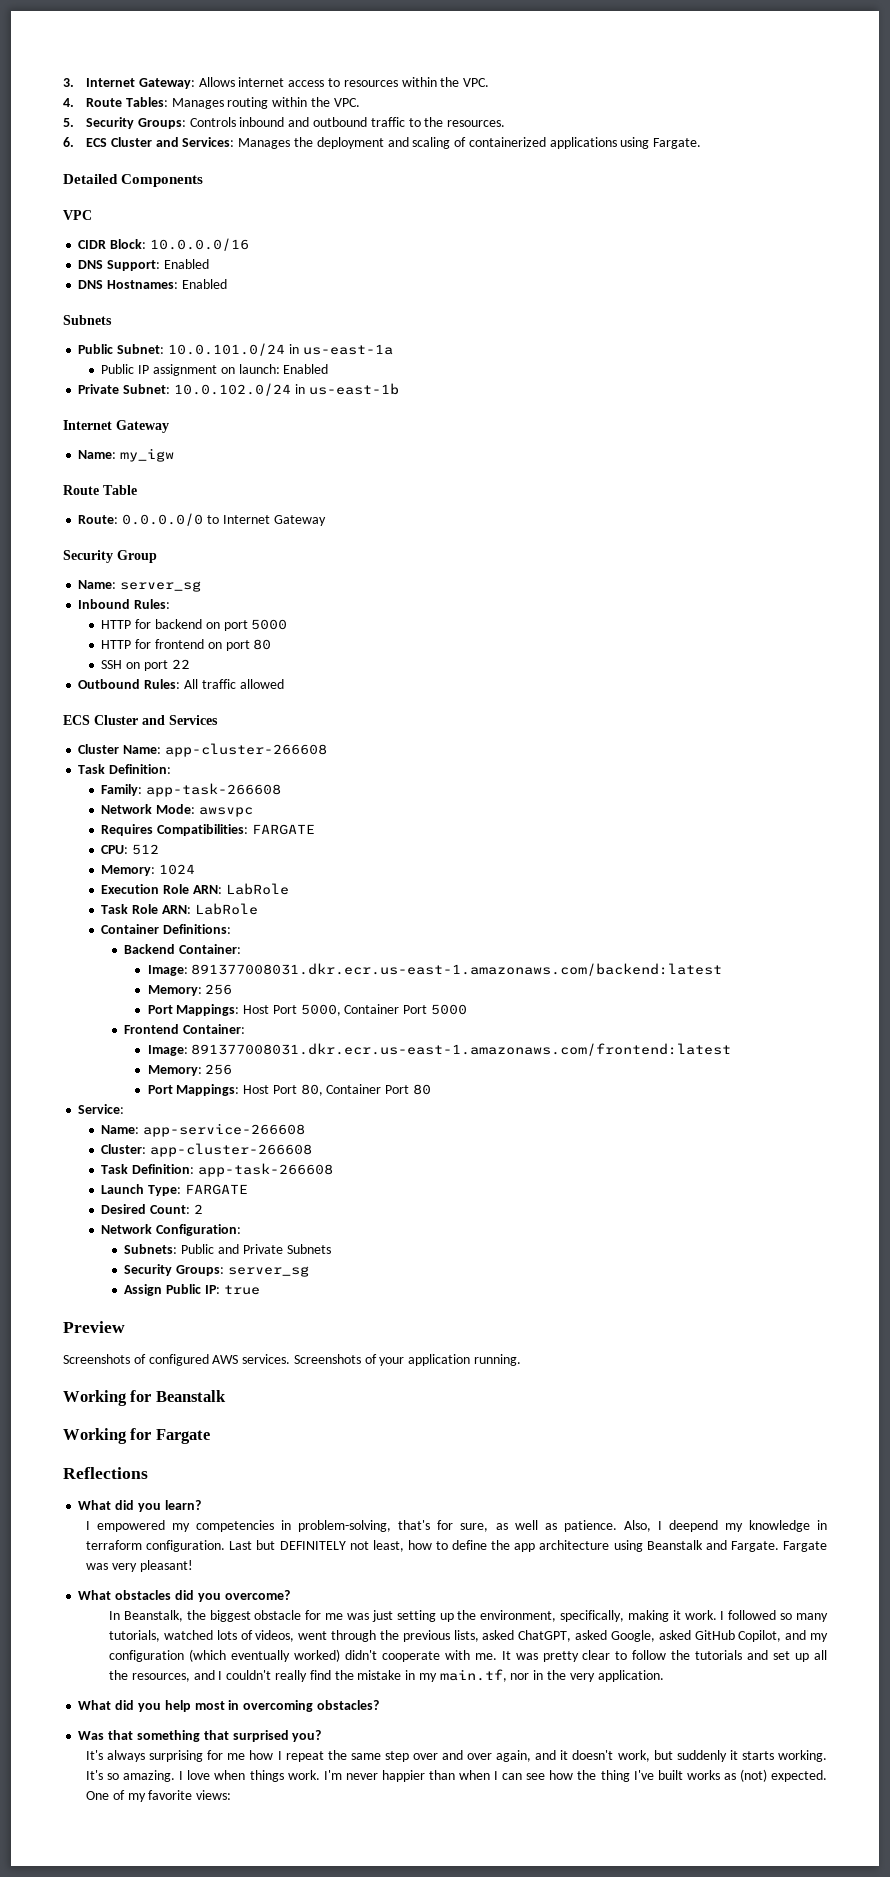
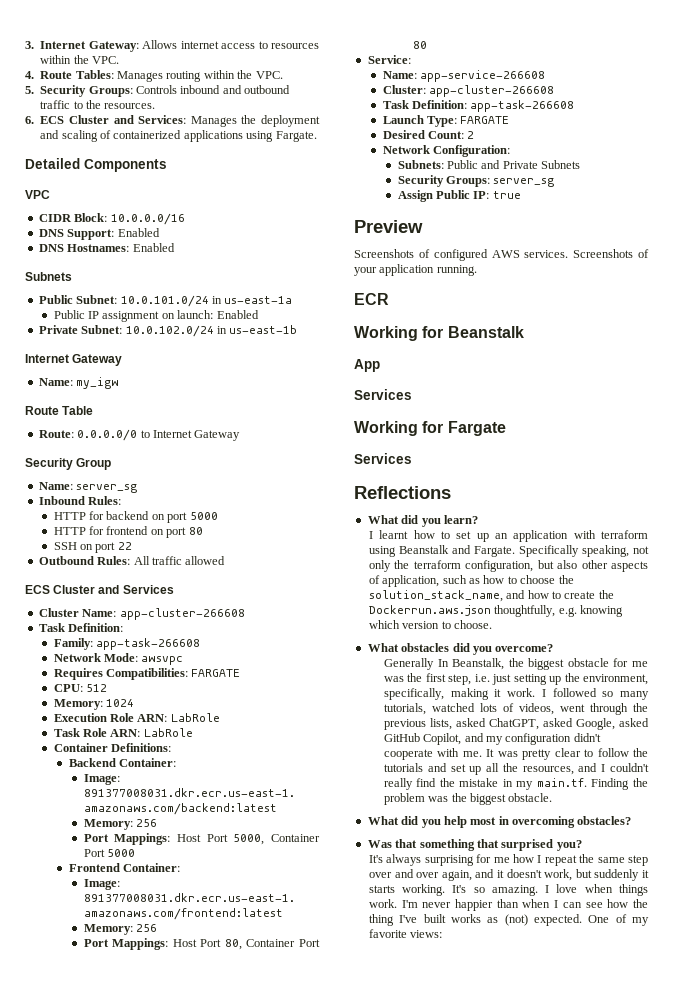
(522, 1360) none -> [354,293,389,305] // ECR
(226, 1396) none -> [354,359,380,372] [354,389,412,400] // App // Services
(210, 1436) none -> [354,453,412,464] // Services
[97,1520,827,1532] [86,1540,828,1552] [86,1560,193,1572] empowered my competencies in problem-solving, that's for sure, as well as patience. Also, I deepend my knowledge in terraform configuration. Last but DEFINITELY not least, how to define the app architecture using Beanstalk and Fargate. Fargate was very pleasant! -> [379,530,648,542] [368,545,649,557] [368,560,648,572] [368,575,574,587] [368,590,614,602] [368,605,624,617] [368,620,493,629] learnt how to set up an application with terraform using Beanstalk and Fargate. Specifically speaking, not only the terraform configuration, but also other aspects of application, such as how to choose the solution_stack_name, and how to create the Dockerrun.aws.json thoughtfully, e.g. knowing which version to choose.
(290, 1595) none -> [383,658,434,670] Generally
(370, 1616) none -> [407,673,490,685] the first step, i.e.
[189,1649,340,1662] (which eventually worked) -> (572, 739) none
[439,1669,664,1682] main.tf, nor in the very application. -> [536,778,648,790] [383,793,553,805] main.tf. Finding the problem was the biggest obstacle.

